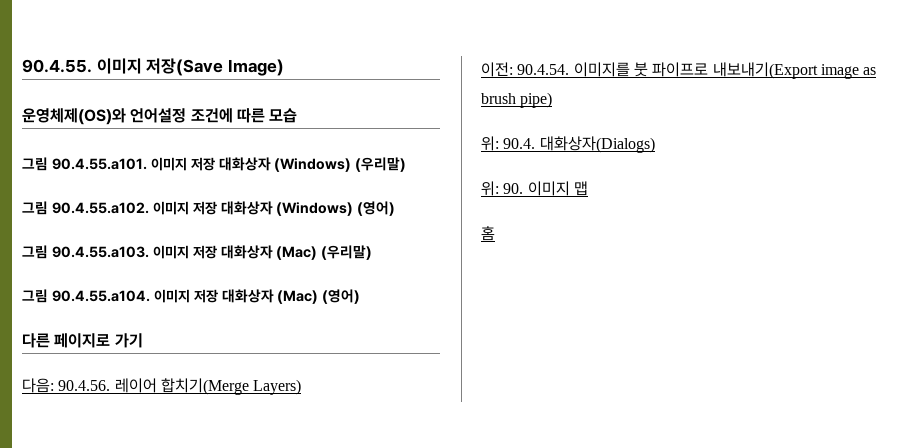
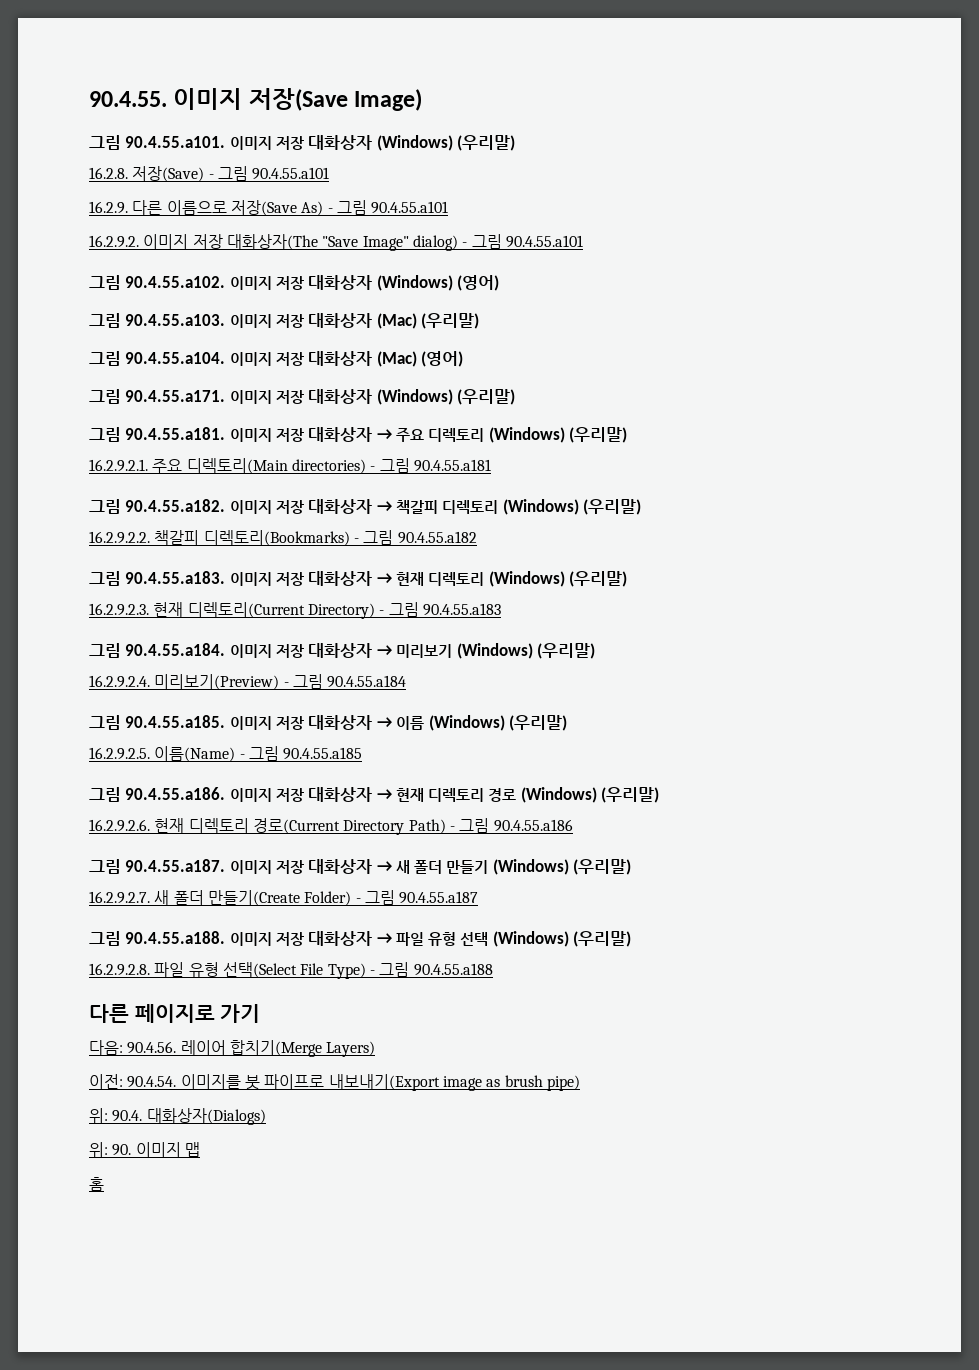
[22,108,298,125] // 운영체제(OS)와 언어설정 조건에 따른 모습 -> (423, 100) none
(407, 164) none -> [89,166,330,182] [89,200,449,216] [89,234,583,251] // 16.2.8. 저장(Save) - 그림 90.4.55.a101 // 16.2.9. 다른 이름으로 저장(Save As) - 그림 90.4.55.a101 // 16.2.9.2. 이미지 저장 대화상자(The "Save Image" dialog) - 그림 90.4.55.a101
(361, 296) none -> [89,389,516,405] [89,427,628,443] [89,458,491,474] [89,499,642,515] [89,530,477,546] [89,571,628,587] [89,602,501,619] [89,643,596,659] [89,674,407,690] [89,715,568,731] [89,746,363,762] [89,787,660,803] [89,818,573,835] [89,859,632,875] [89,890,479,906] [89,931,632,947] [89,962,493,979] // 그림 90.4.55.a171. 이미지 저장 대화상자 (Windows) (우리말) // 그림 90.4.55.a181. 이미지 저장 대화상자 → 주요 디렉토리 (Windows) (우리말) // 16.2.9.2.1. 주요 디렉토리(Main directories) - 그림 90.4.55.a181 // 그림 90.4.55.a182. 이미지 저장 대화상자 → 책갈피 디렉토리 (Windows) (우리말) // 16.2.9.2.2. 책갈피 디렉토리(Bookmarks) - 그림 90.4.55.a182 // 그림 90.4.55.a183. 이미지 저장 대화상자 → 현재 디렉토리 (Windows) (우리말) // 16.2.9.2.3. 현재 디렉토리(Current Directory) - 그림 90.4.55.a183 // 그림 90.4.55.a184. 이미지 저장 대화상자 → 미리보기 (Windows) (우리말) // 16.2.9.2.4. 미리보기(Preview) - 그림 90.4.55.a184 // 그림 90.4.55.a185. 이미지 저장 대화상자 → 이름 (Windows) (우리말) // 16.2.9.2.5. 이름(Name) - 그림 90.4.55.a185 // 그림 90.4.55.a186. 이미지 저장 대화상자 → 현재 디렉토리 경로 (Windows) (우리말) // 16.2.9.2.6. 현재 디렉토리 경로(Current Directory Path) - 그림 90.4.55.a186 // 그림 90.4.55.a187. 이미지 저장 대화상자 → 새 폴더 만들기 (Windows) (우리말) // 16.2.9.2.7. 새 폴더 만들기(Create Folder) - 그림 90.4.55.a187 // 그림 90.4.55.a188. 이미지 저장 대화상자 → 파일 유형 선택 (Windows) (우리말) // 16.2.9.2.8. 파일 유형 선택(Select File Type) - 그림 90.4.55.a188

